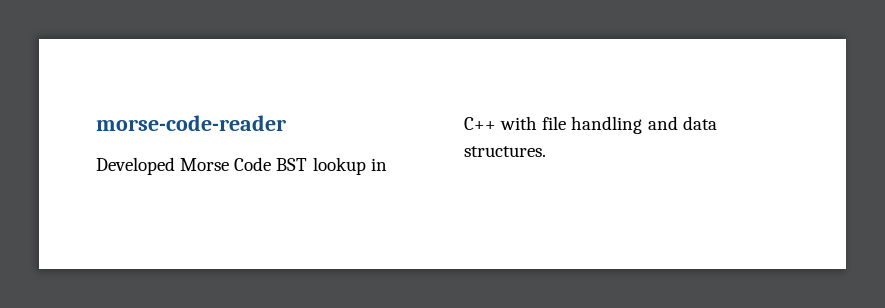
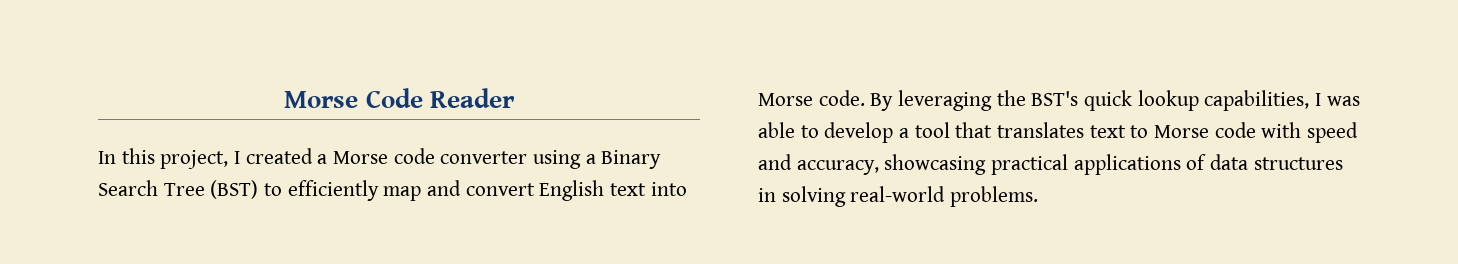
[96,115,286,131] [96,157,387,175] [464,116,717,134] [464,146,546,157] morse-code-reader // Developed Morse Code BST lookup in C++ with file handling and data structures. -> [284,88,515,108] [98,148,662,169] [98,180,687,201] [758,90,1360,111] [758,122,1359,143] [758,154,1343,175] [758,186,1039,207] Morse Code Reader // In this project, I created a Morse code converter using a Binary Search Tree (BST) to efficiently map and convert English text into Morse code. By leveraging the BST's quick lookup capabilities, I was able to develop a tool that translates text to Morse code with speed and accuracy, showcasing practical applications of data structures in solving real-world problems.

